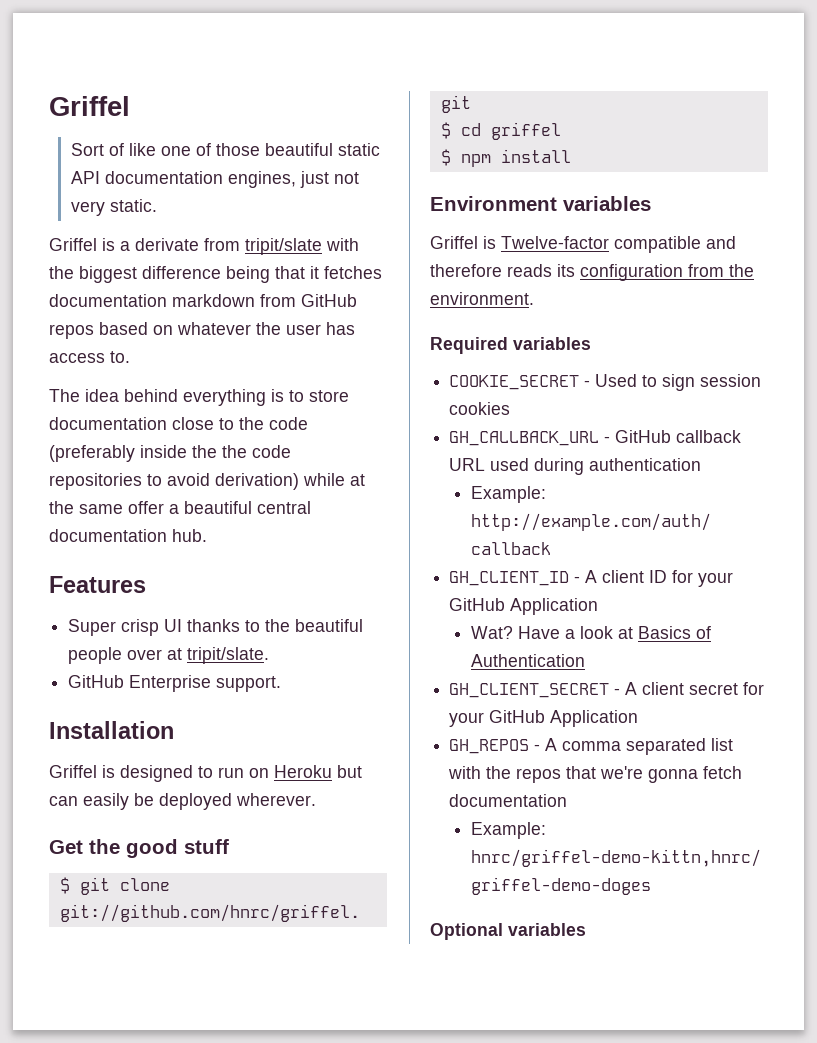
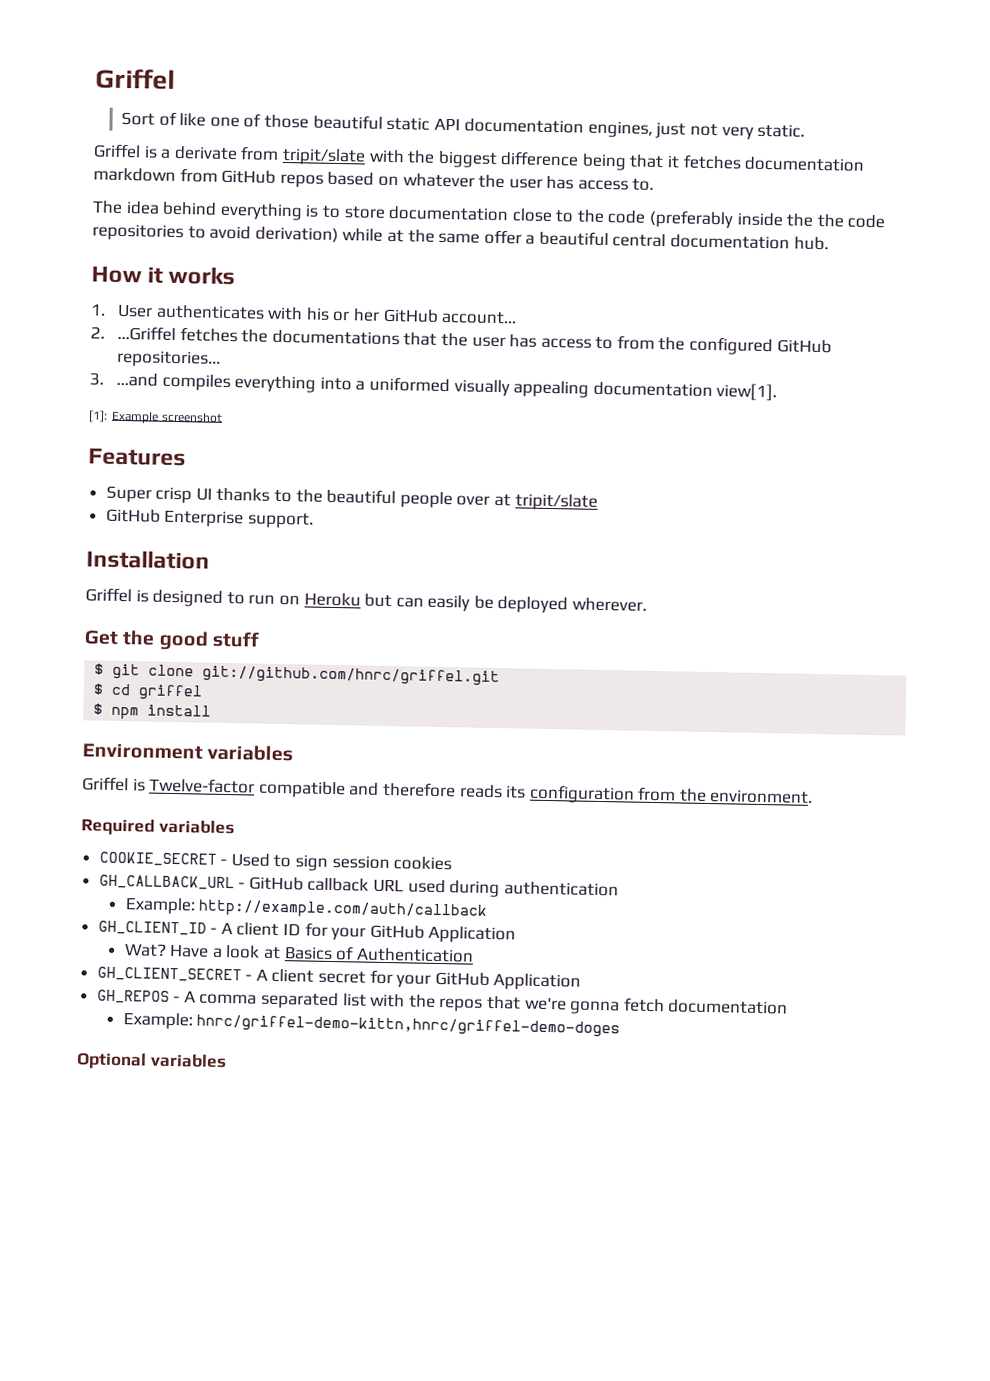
(207, 535) none -> [91,265,236,286] [90,303,518,325] [90,325,832,356] [115,349,221,368] [89,372,778,402] [88,410,224,424] // How it works // 1. User authenticates with his or her GitHub account... // 2. ...Griffel fetches the documentations that the user has access to from the configured GitHub repositories... // 3. ...and compiles everything into a uniformed visually appealing documentation view[1]. // [1]: Example screenshot
[187,647,270,664] tripit/slate. -> [514,493,598,511] tripit/slate

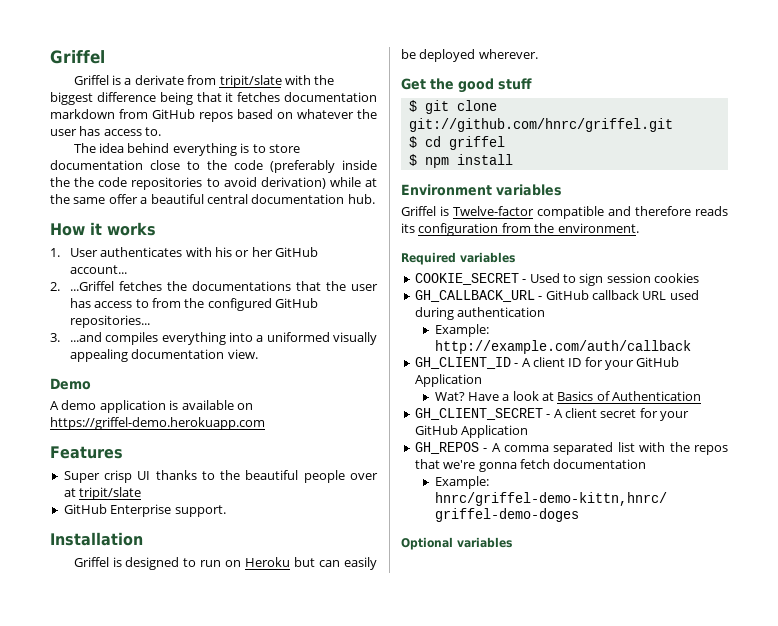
[95,68,175,90] [120,111,806,140] Griffel // Sort of like one of those beautiful static API documentation engines, just not very static. -> [50,50,105,64] Griffel
[716,383,778,402] [88,410,224,424] view[1]. // [1]: Example screenshot -> [227,349,258,359] [50,378,91,390] [50,400,253,413] [50,417,265,430] view. // Demo // A demo application is available on https://griffel-demo.herokuapp.com

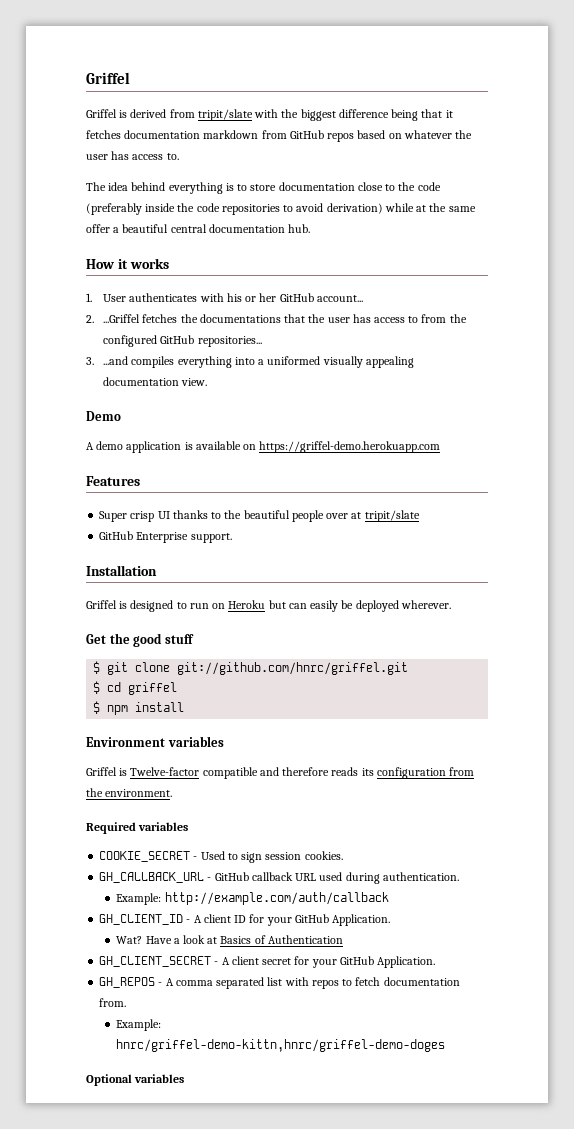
[124,75,184,85] a derivate -> [130,109,167,118] derived
[74,177,95,187] the -> (195, 207) none
[654,273,699,283] cookies -> [304,851,343,860] cookies.
[457,307,546,317] authentication -> [382,872,459,881] authentication.
[414,374,482,387] Application -> [332,914,391,926] Application.
[461,425,529,438] Application -> [377,956,436,968] Application.
[669,442,728,455] [414,459,517,472] the repos that we're gonna -> [311,979,353,989] repos to
(647, 464) none -> [99,998,127,1007] from.

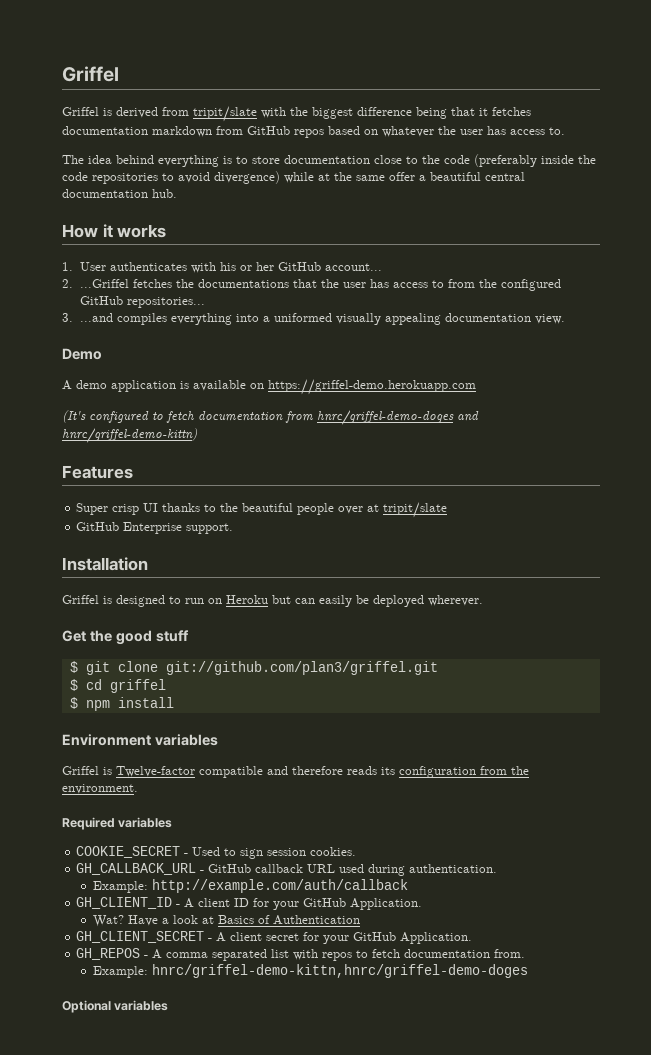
[326,203,383,214] derivation) -> [214,171,280,184] divergence)
(441, 447) none -> [62,410,479,425] [62,428,197,443] // (It's configured to fetch documentation from hnrc/griffel-demo-doges and hnrc/griffel-demo-kittn)
[177,662,409,675] git://github.com/hnrc/griffel.git -> [165,661,438,675] git://github.com/plan3/griffel.git

